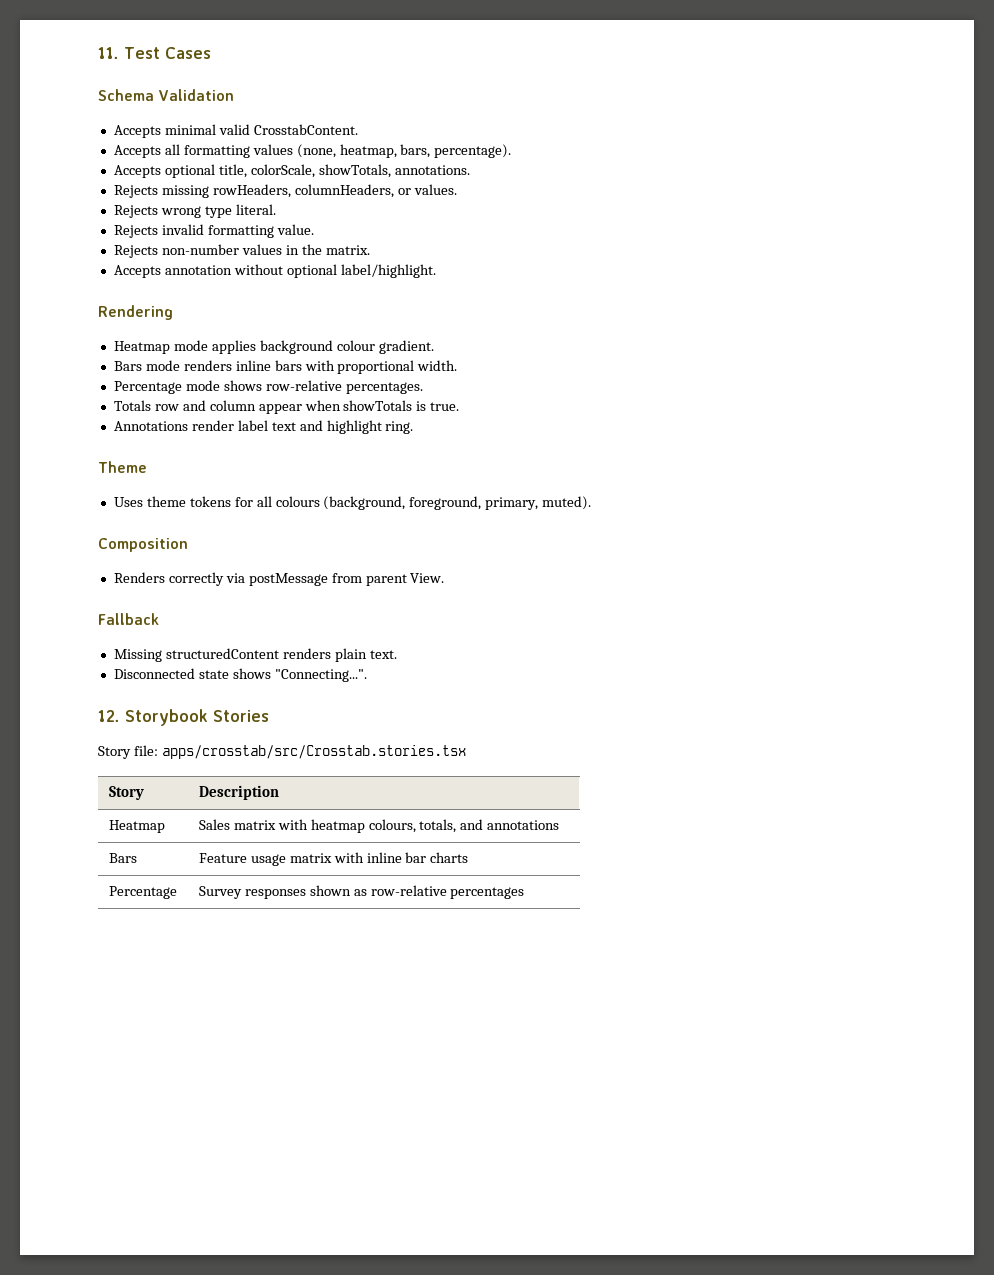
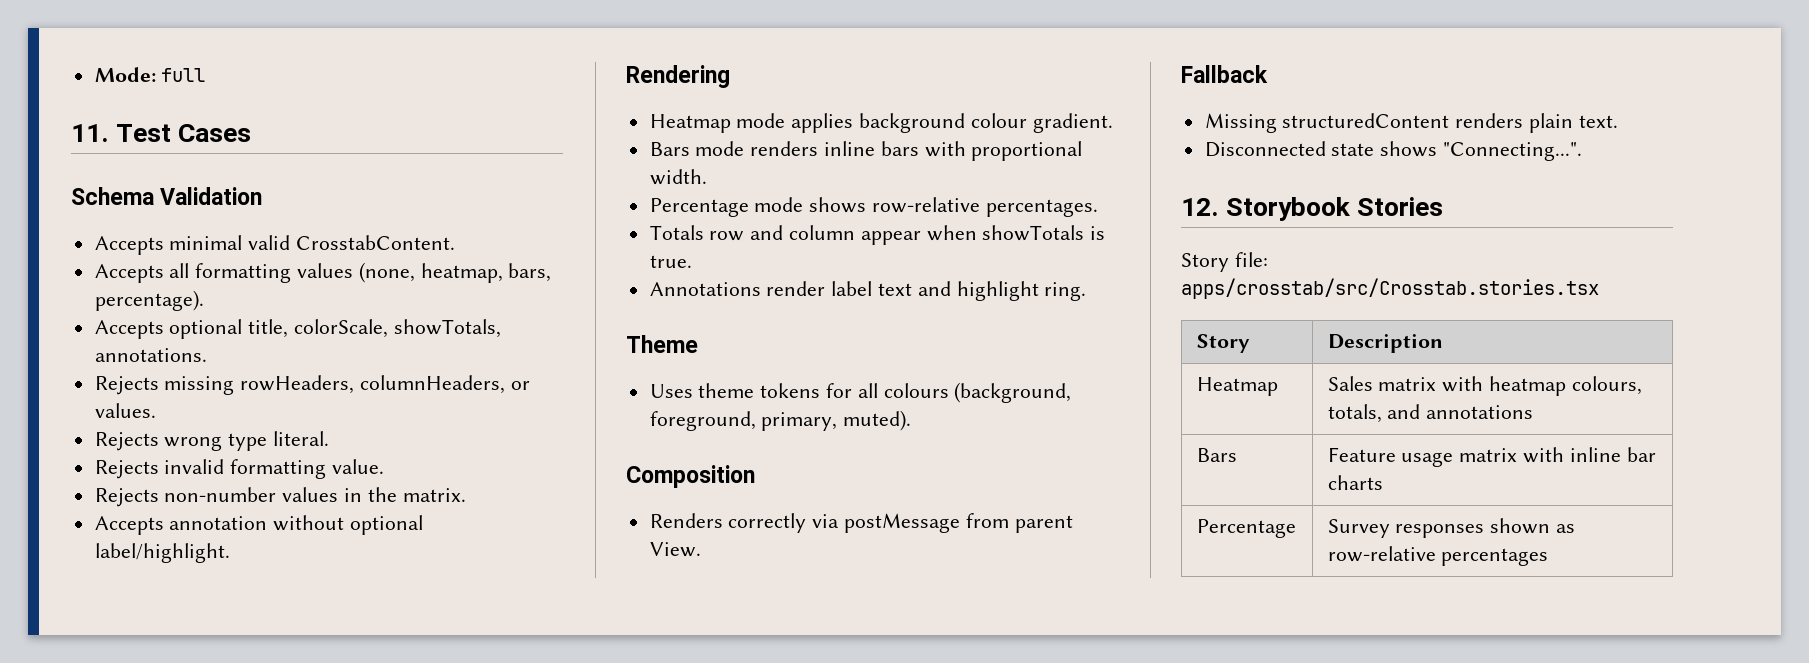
(98, 53) none -> [94,67,206,82] Mode: full //

